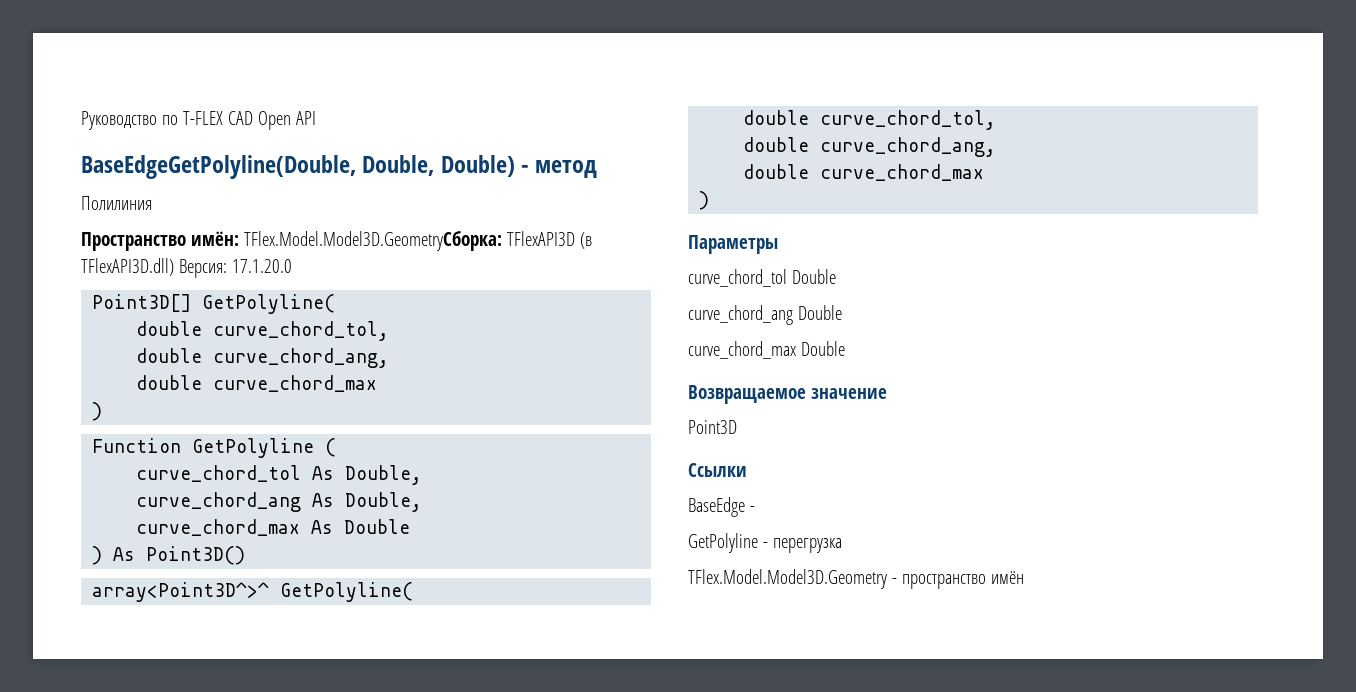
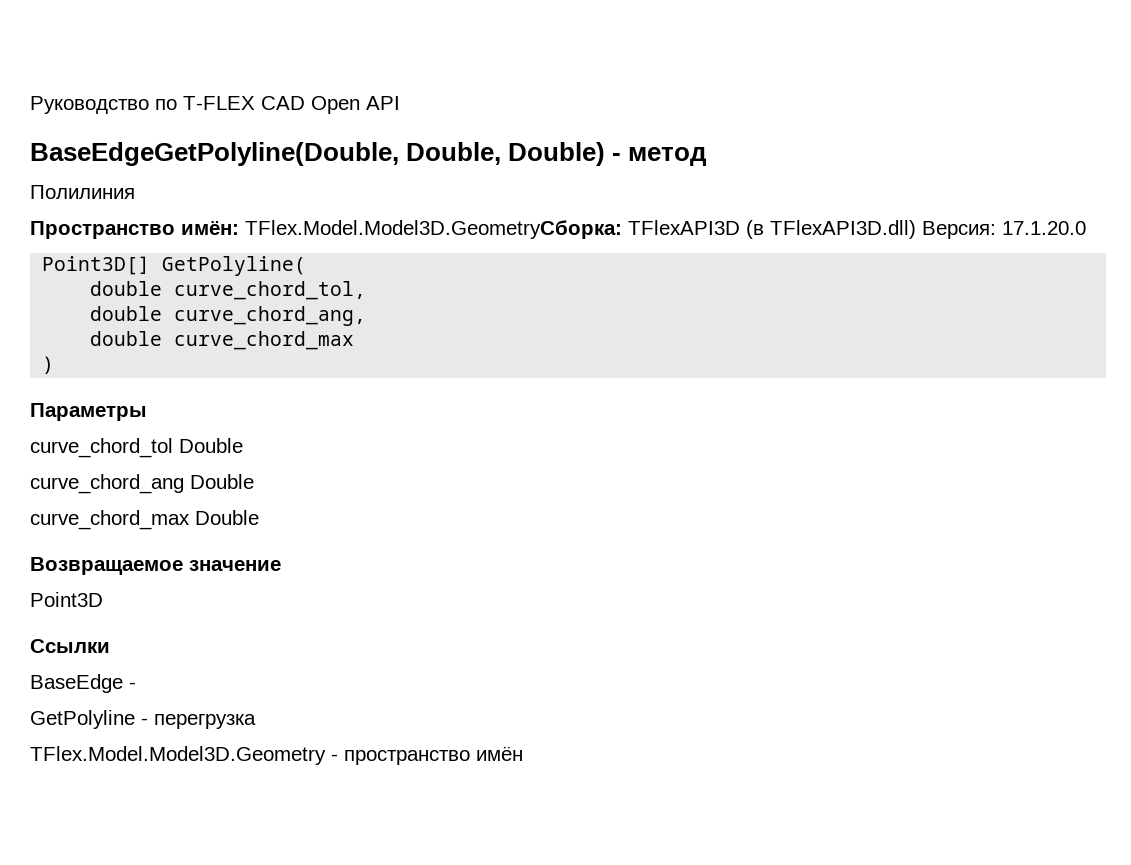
[92,438,337,458] [136,465,423,485] [136,492,423,512] [136,519,411,536] [92,546,246,565] [92,582,414,602] [743,110,997,130] [743,137,997,157] [743,164,985,181] [699,191,710,210] // Function GetPolyline ( // curve_chord_tol As Double, // curve_chord_ang As Double, // curve_chord_max As Double // ) As Point3D() // array<Point3D^>^ GetPolyline( // double curve_chord_tol, // double curve_chord_ang, // double curve_chord_max // ) -> (55, 365) none

